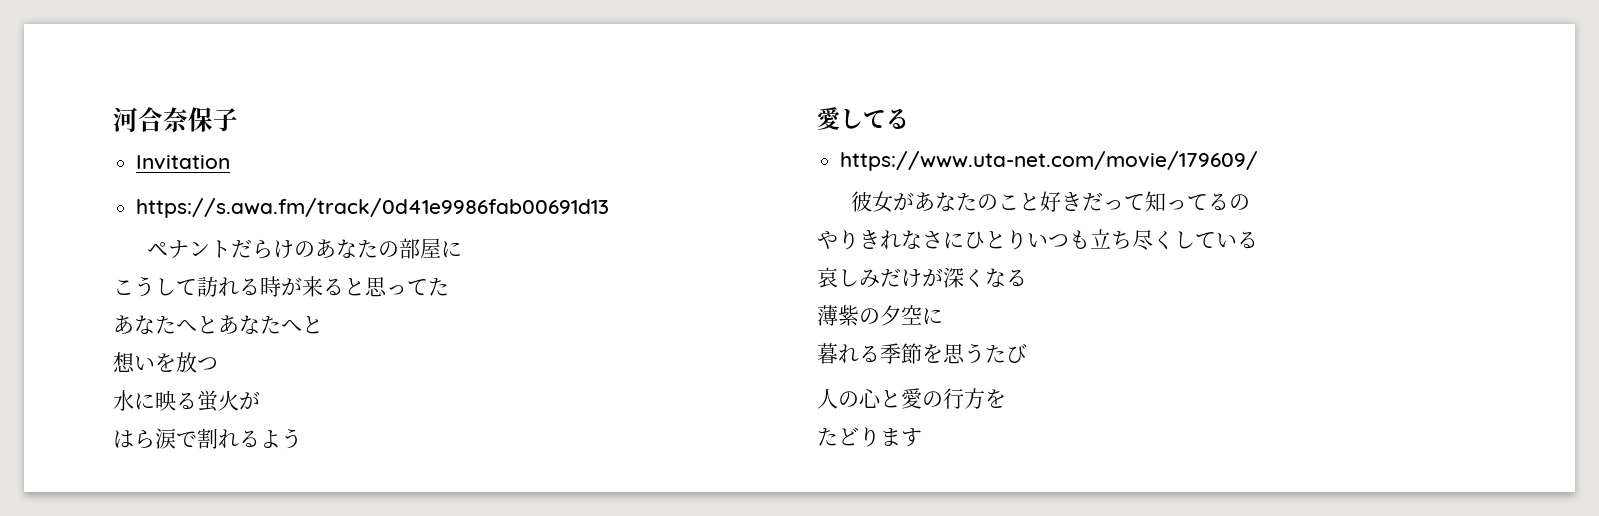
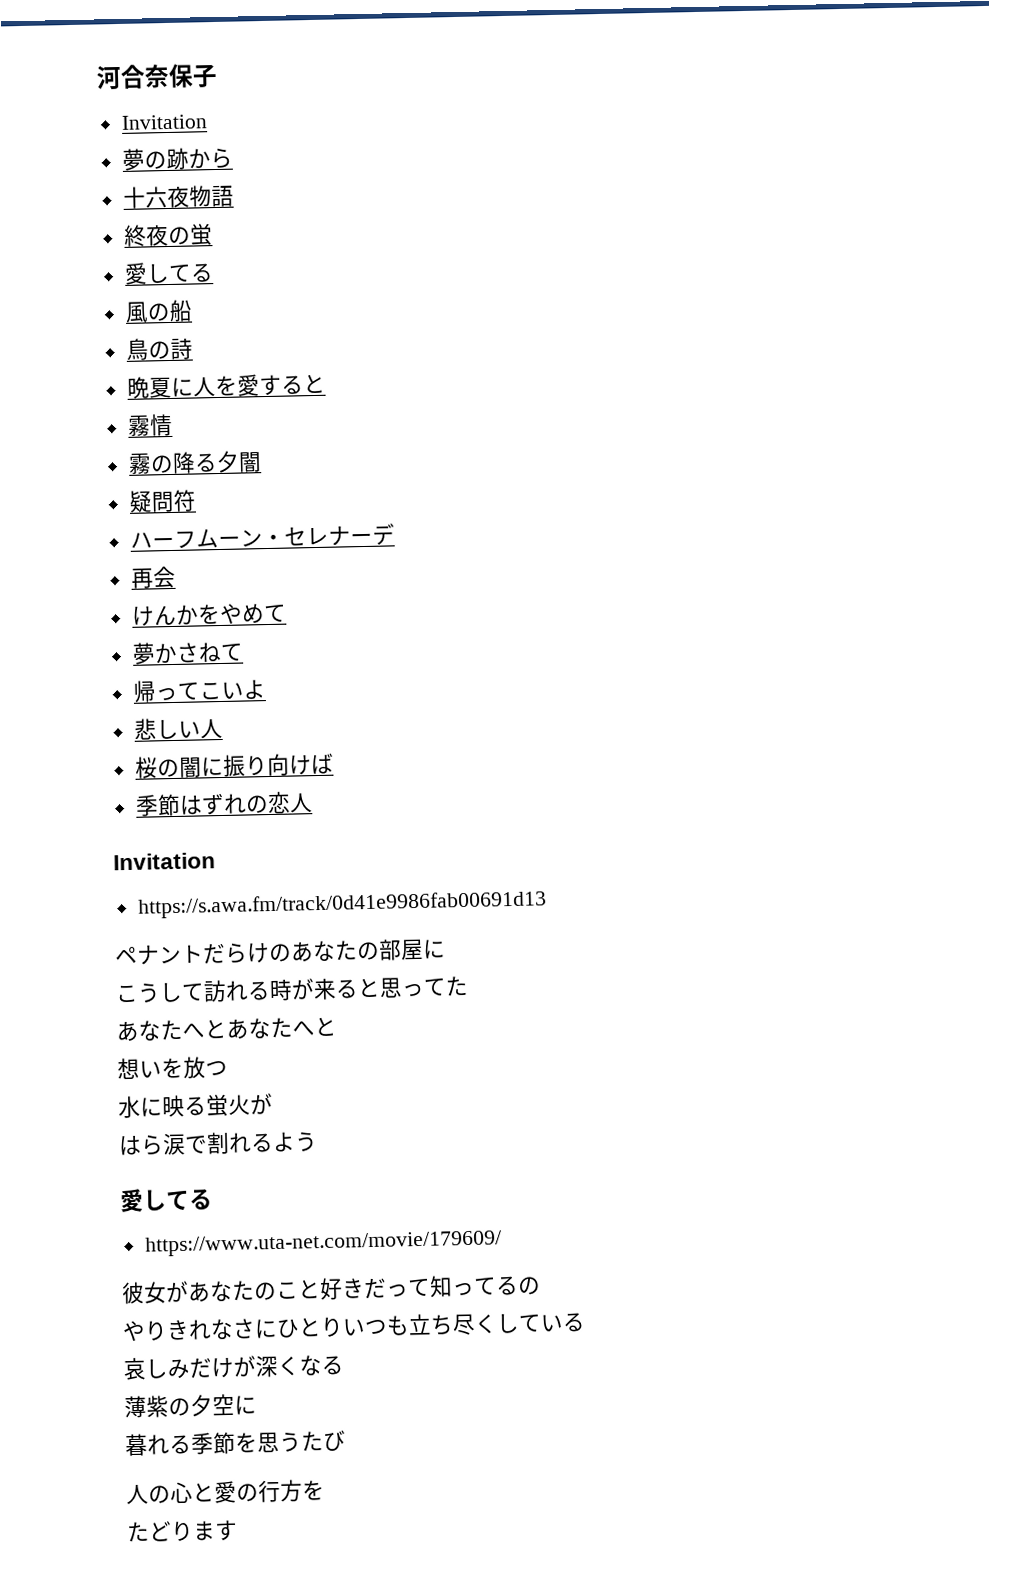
(231, 162) none -> [121,147,233,171] [122,185,234,209] [123,223,213,247] [123,262,214,285] [124,299,193,323] [125,337,193,361] [126,373,326,399] [127,413,173,437] [127,450,262,475] [128,489,197,513] [129,523,395,549] [130,565,176,589] [130,603,287,627] [131,641,244,665] [132,679,266,703] [133,718,223,740] [134,752,334,779] [134,791,313,817] [113,852,216,871] // 夢の跡から // 十六夜物語 // 終夜の蛍 // 愛してる // 風の船 // 鳥の詩 // 晩夏に人を愛すると // 霧情 // 霧の降る夕闇 // 疑問符 // ハーフムーン・セレナーデ // 再会 // けんかをやめて // 夢かさねて // 帰ってこいよ // 悲しい人 // 桜の闇に振り向けば // 季節はずれの恋人 // Invitation

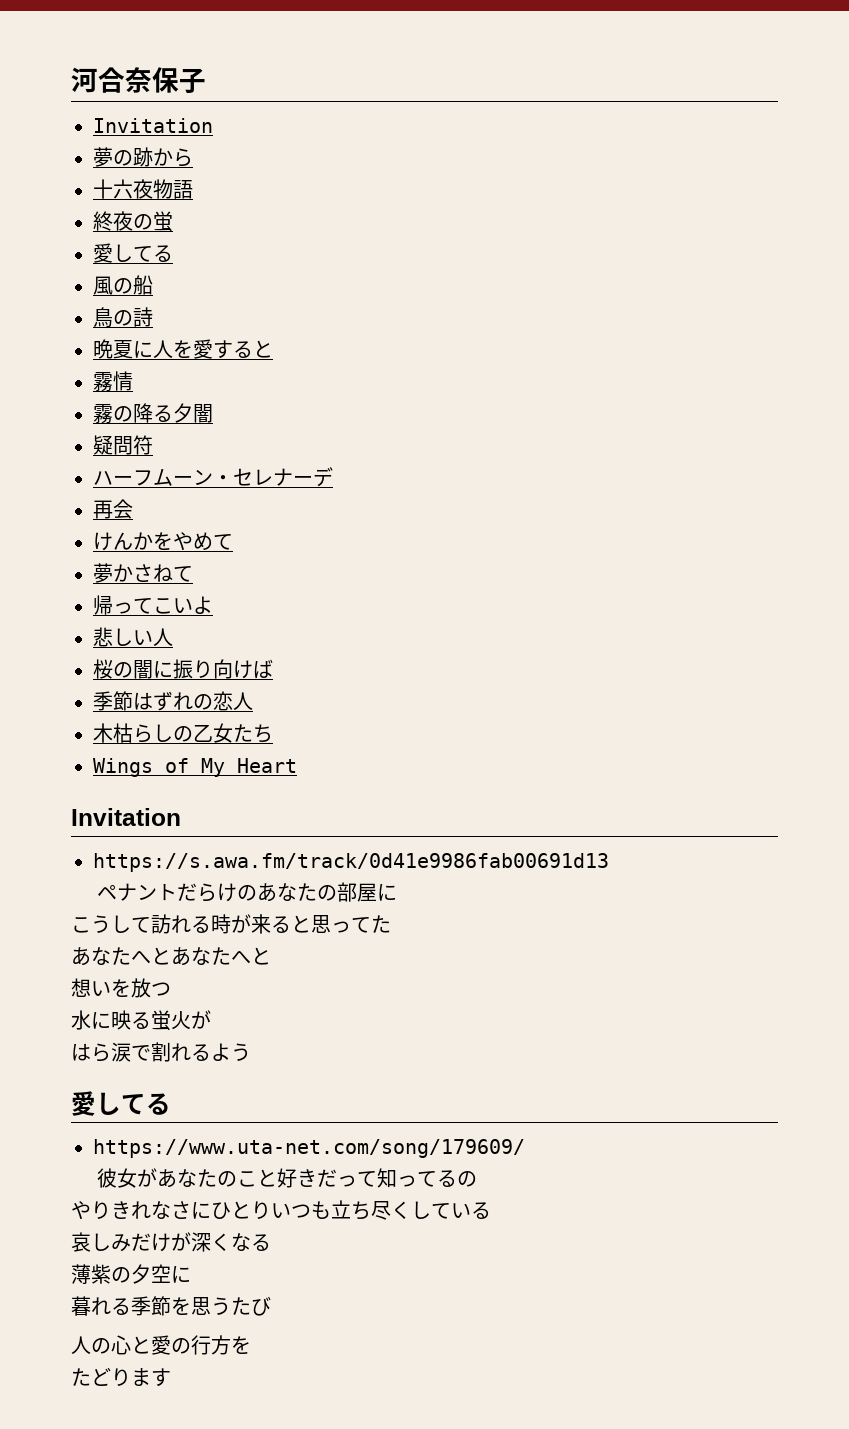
(313, 803) none -> [93,723,273,743] [93,758,297,777] // 木枯らしの乙女たち // Wings of My Heart
[144,1230,502,1257] https://www.uta-net.com/movie/179609/ -> [93,1139,525,1158] https://www.uta-net.com/song/179609/

